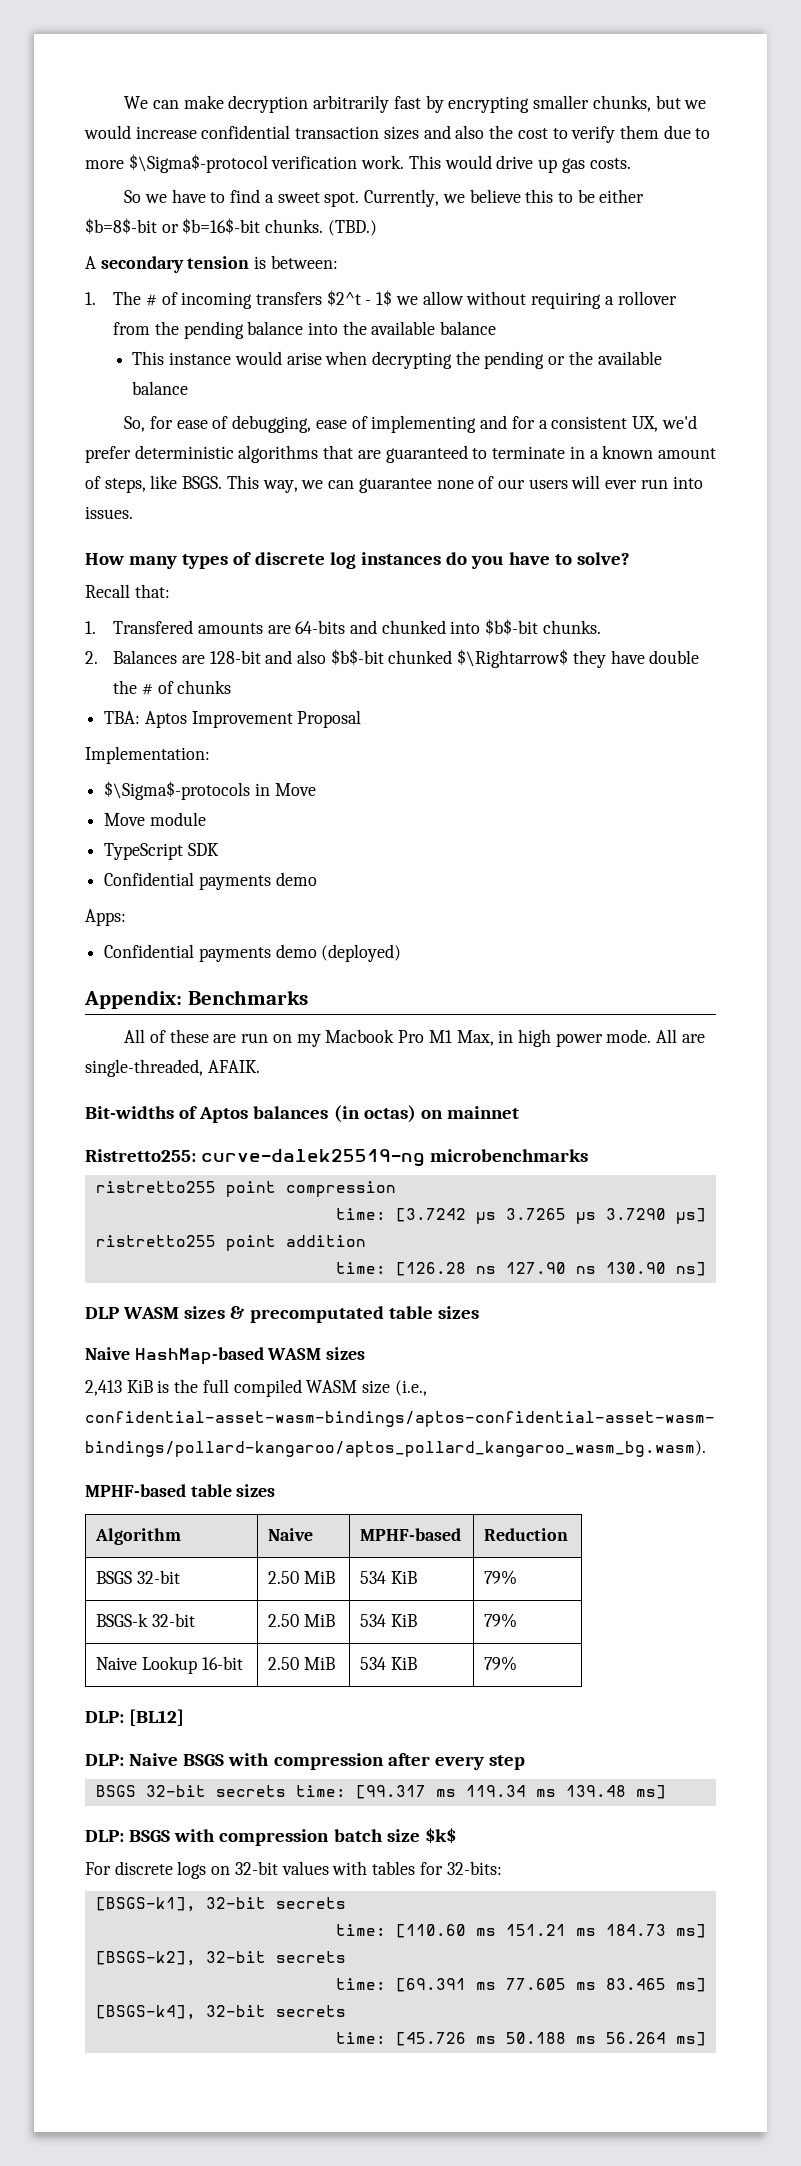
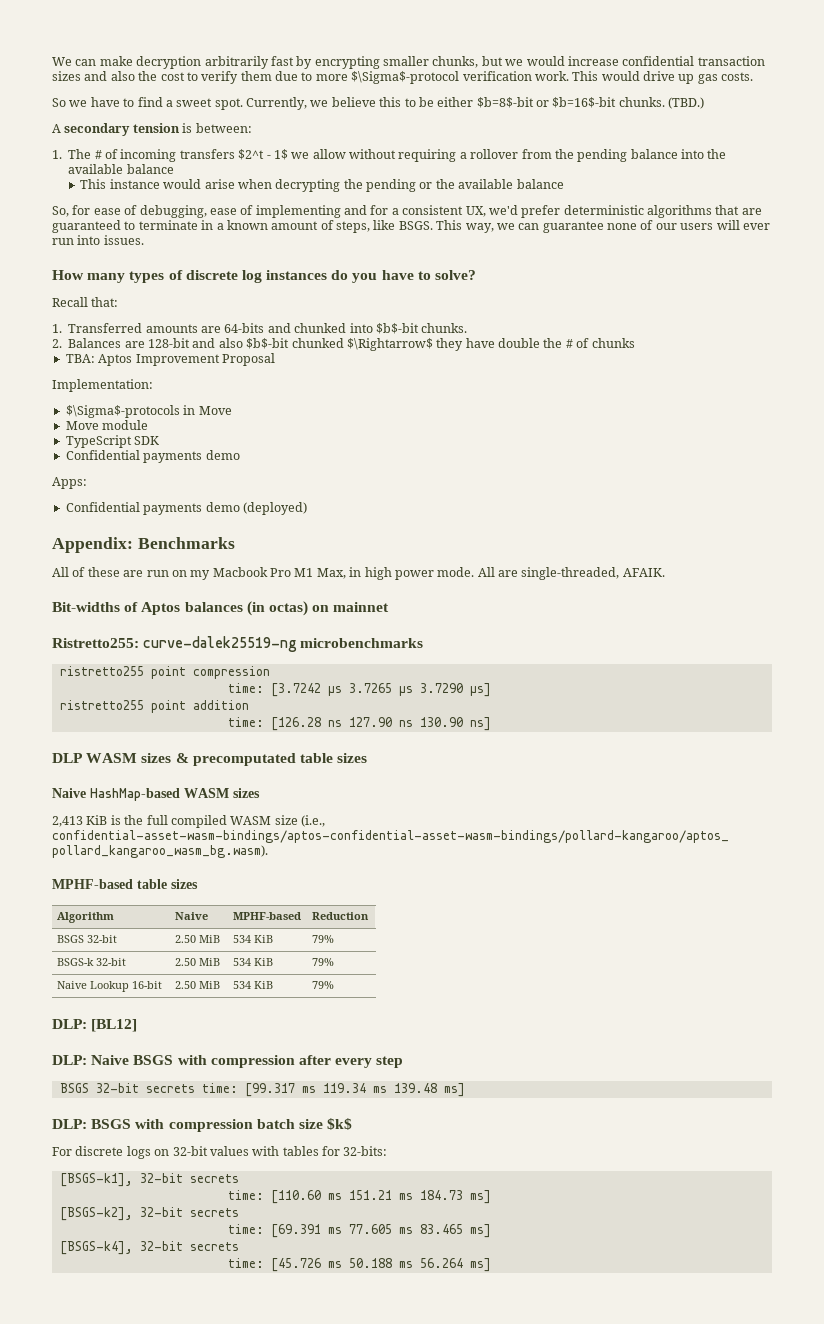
[113,620,194,634] Transfered -> [68,323,143,333] Transferred

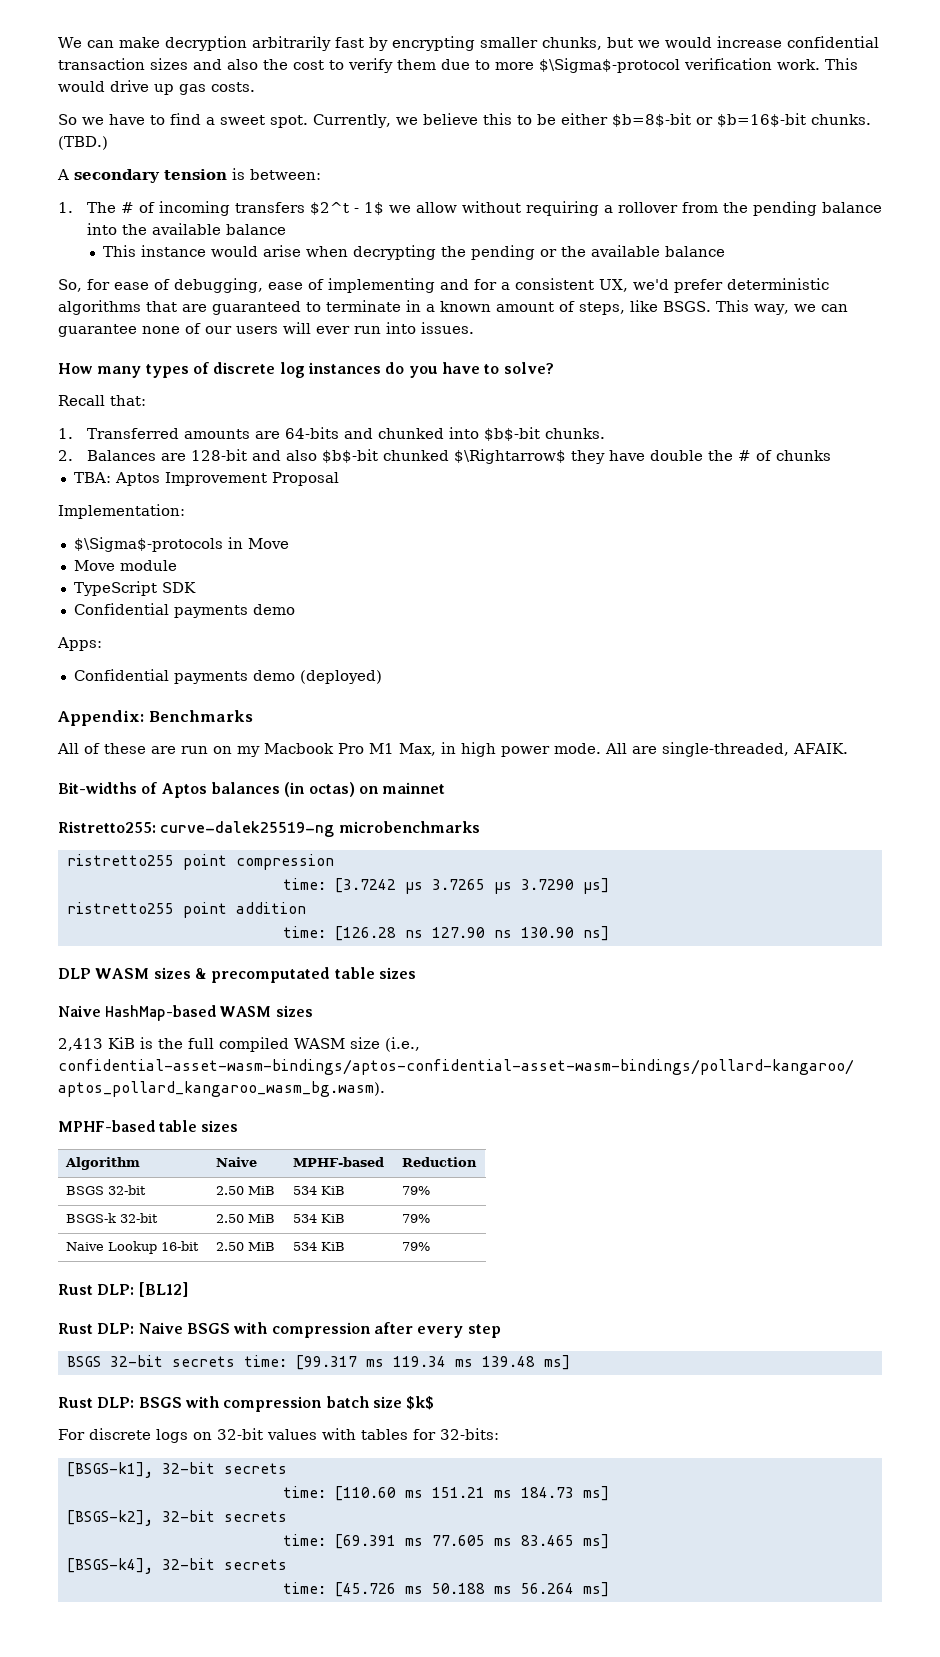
(335, 985) none -> [58,1284,93,1295] Rust
(138, 1025) none -> [58,1323,93,1334] Rust
(465, 1090) none -> [58,1397,93,1408] Rust

